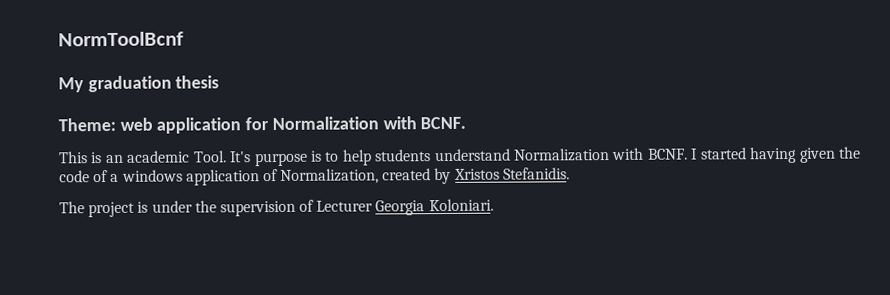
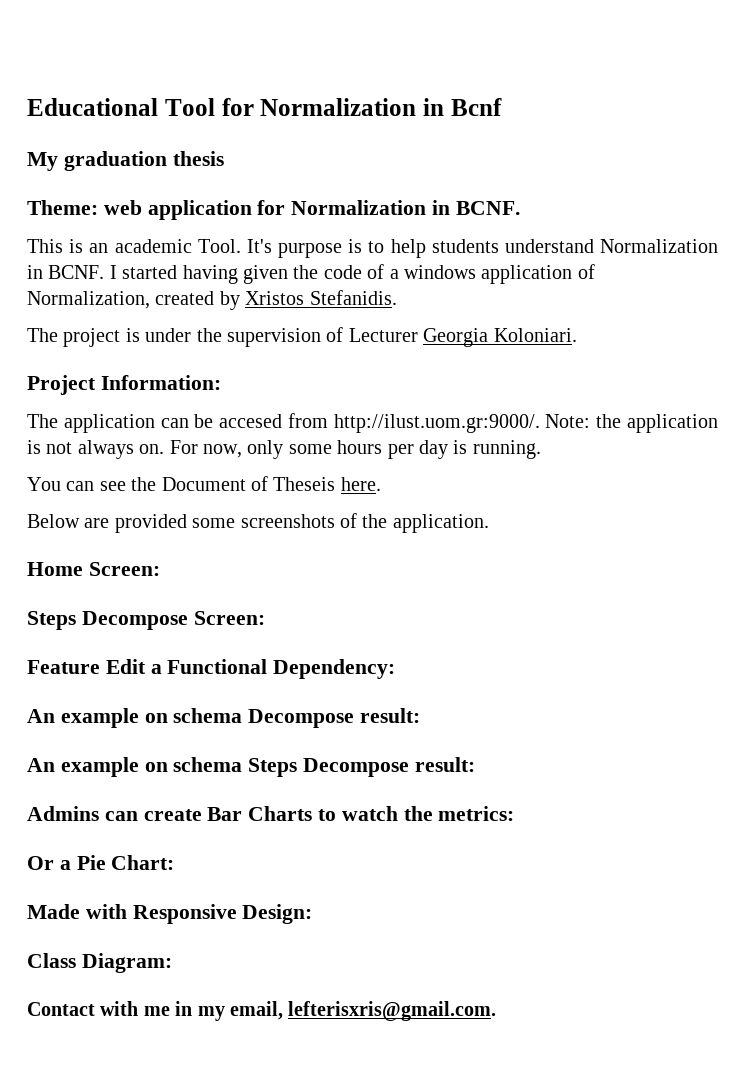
[58,31,184,47] NormToolBcnf -> [27,98,502,116] Educational Tool for Normalization in Bcnf
[382,116,417,130] with -> [432,200,451,215] in
[612,147,645,161] with -> [27,265,43,279] in
(494, 205) none -> [27,375,221,395] [27,413,719,433] [27,440,541,459] [27,476,381,491] [27,513,489,533] [27,562,160,576] [27,611,265,630] [27,659,396,679] [27,708,421,728] [27,757,475,777] [27,806,515,821] [27,855,175,870] [27,904,313,924] [27,953,172,973] [27,1001,497,1021] // Project Information: // The application can be accesed from http://ilust.uom.gr:9000/. Note: the application is not always on. For now, only some hours per day is running. // You can see the Document of Theseis here. // Below are provided some screenshots of the application. // Home Screen: // Steps Decompose Screen: // Feature Edit a Functional Dependency: // An example on schema Decompose result: // An example on schema Steps Decompose result: // Admins can create Bar Charts to watch the metrics: // Or a Pie Chart: // Made with Responsive Design: // Class Diagram: // Contact with me in my email, lefterisxris@gmail.com.

